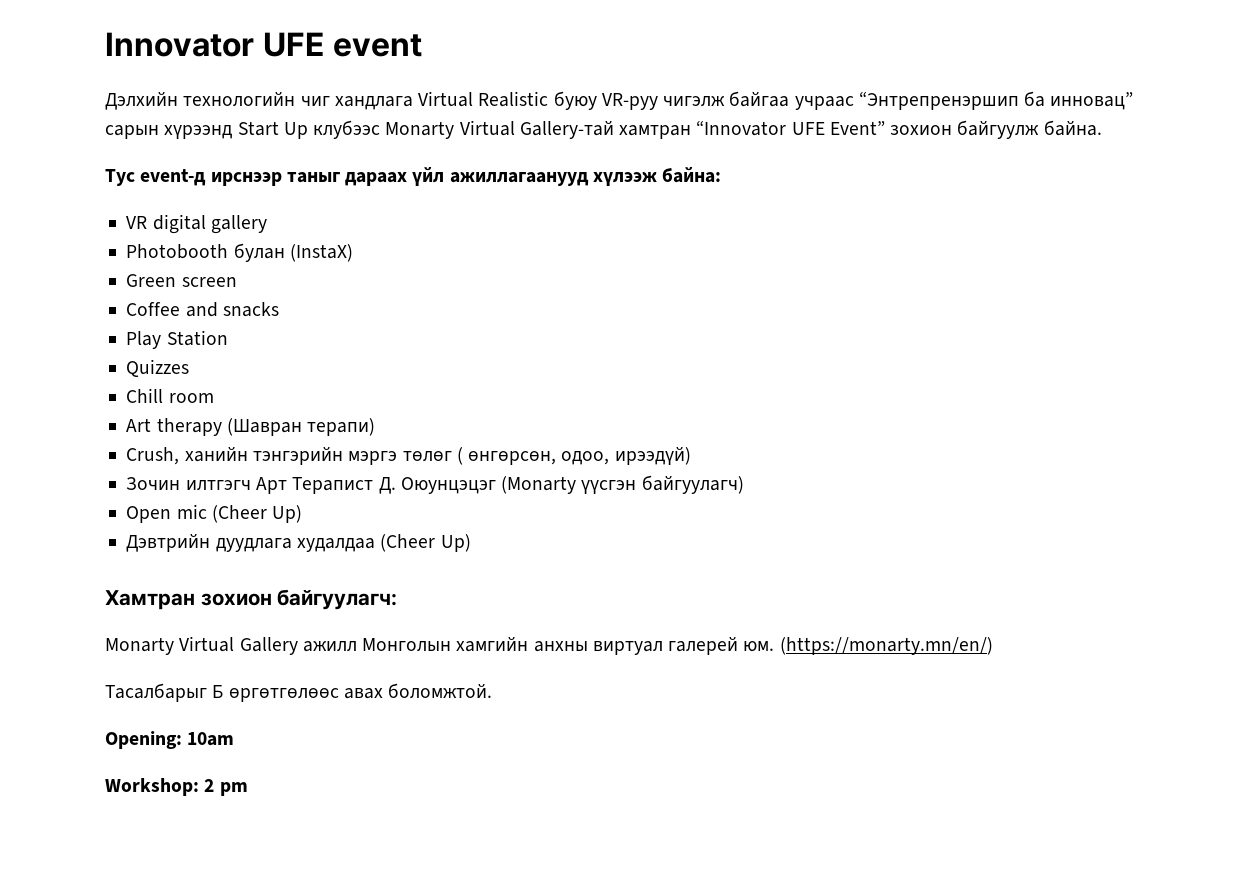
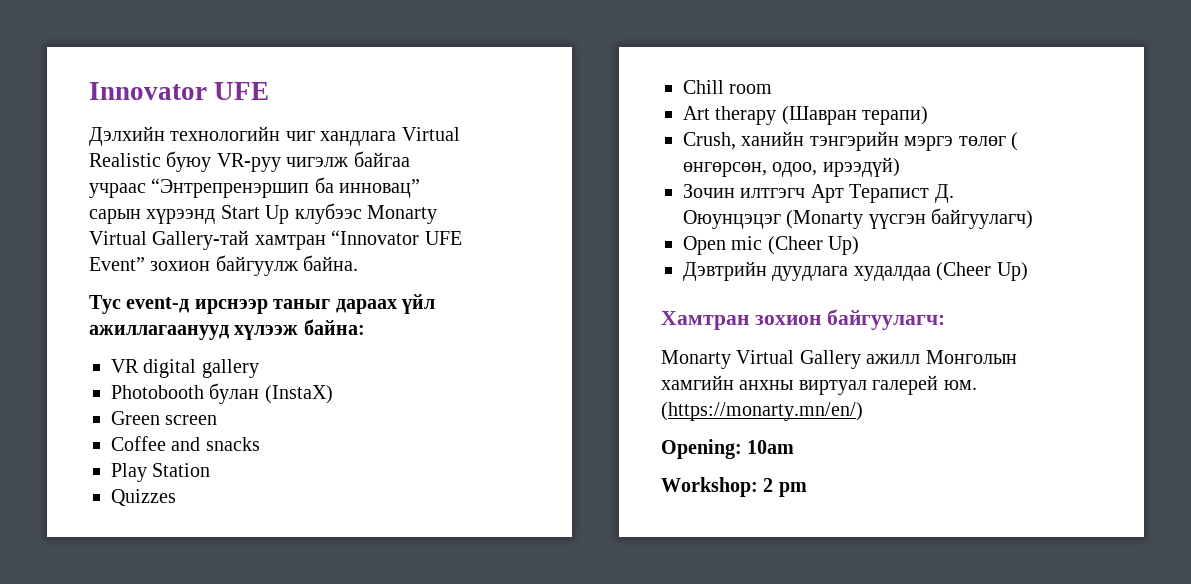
[332,34,422,57] event -> (270, 91) none
[105,683,493,702] // Тасалбарыг Б өргөтгөлөөс авах боломжтой. -> (863, 411) none

